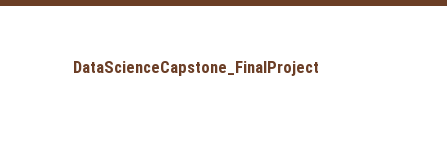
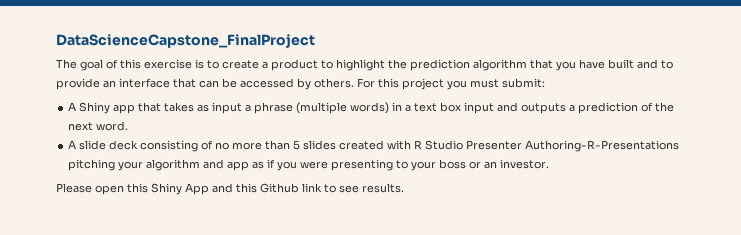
(319, 68) none -> [56,59,673,71] [56,78,545,90] [68,102,675,114] [68,121,129,131] [68,140,680,152] [68,159,550,171] [56,183,404,195] // The goal of this exercise is to create a product to highlight the prediction algorithm that you have built and to provide an interface that can be accessed by others. For this project you must submit: // A Shiny app that takes as input a phrase (multiple words) in a text box input and outputs a prediction of the next word. // A slide deck consisting of no more than 5 slides created with R Studio Presenter Authoring-R-Presentations pitching your algorithm and app as if you were presenting to your boss or an investor. // Please open this Shiny App and this Github link to see results.

